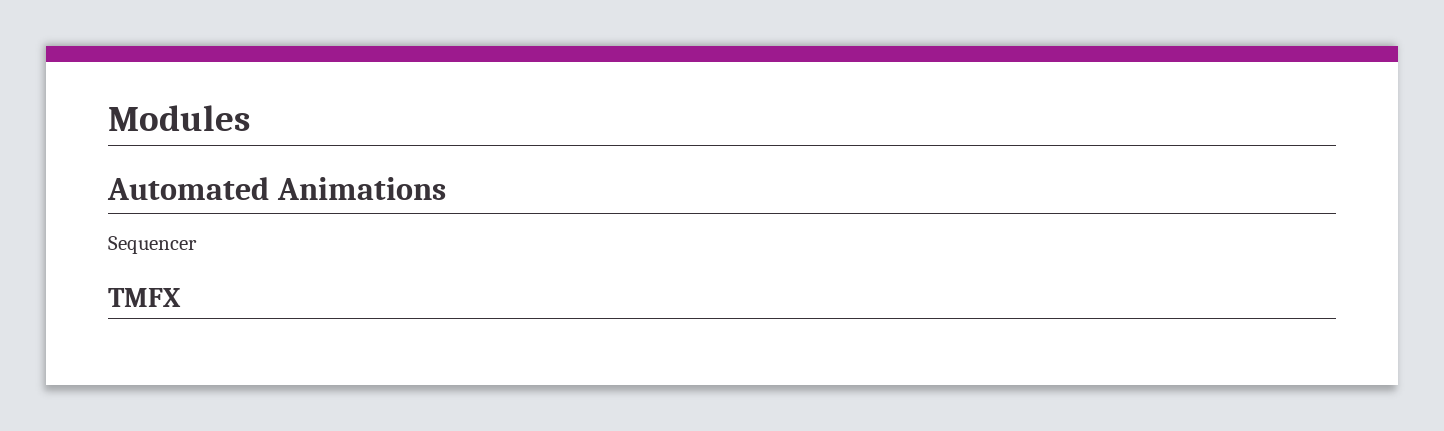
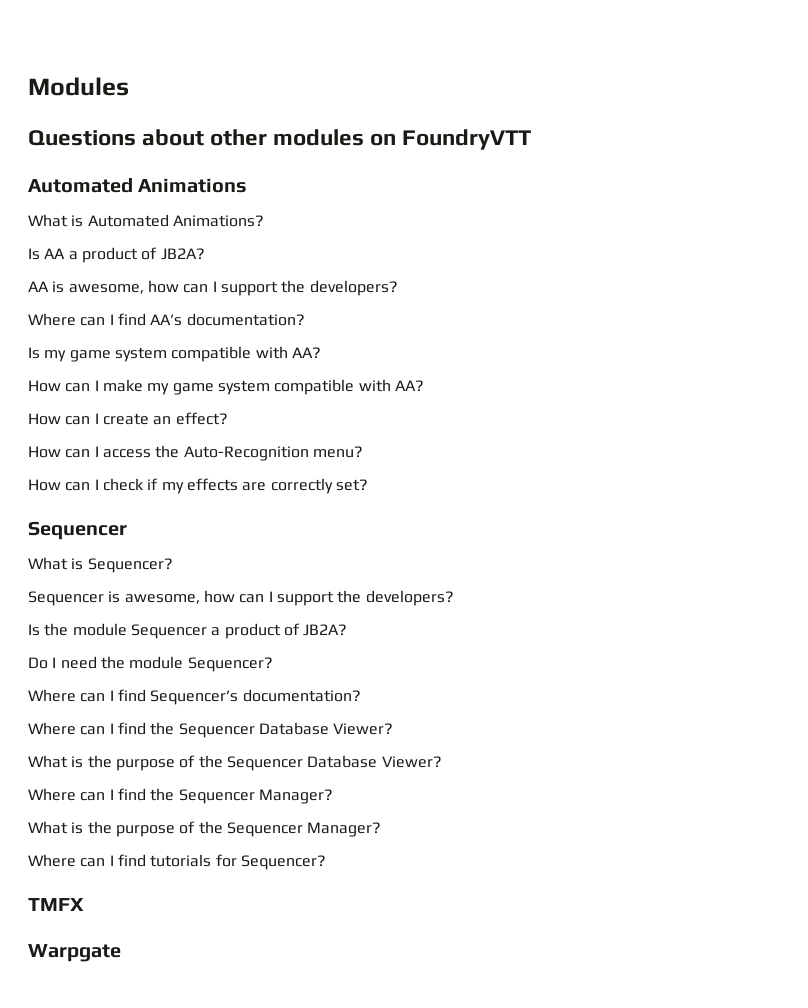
[107,177,446,200] [108,236,197,254] Automated Animations // Sequencer -> [28,129,532,150] [28,178,248,193] [28,214,264,227] [28,247,205,263] [28,280,398,296] [28,313,305,326] [28,346,321,362] [28,379,424,395] [28,412,228,425] [28,445,363,461] [28,478,368,494] [28,521,127,540] [28,557,173,573] [28,590,454,606] [28,623,348,639] [28,656,273,672] [28,689,361,705] [28,722,394,738] [28,755,442,771] [28,788,333,804] [28,821,382,837] [28,854,326,870] Questions about other modules on FoundryVTT // Automated Animations // What is Automated Animations? // Is AA a product of JB2A? // AA is awesome, how can I support the developers? // Where can I find AA’s documentation? // Is my game system compatible with AA? // How can I make my game system compatible with AA? // How can I create an effect? // How can I access the Auto-Recognition menu? // How can I check if my effects are correctly set? // Sequencer // What is Sequencer? // Sequencer is awesome, how can I support the developers? // Is the module Sequencer a product of JB2A? // Do I need the module Sequencer? // Where can I find Sequencer’s documentation? // Where can I find the Sequencer Database Viewer? // What is the purpose of the Sequencer Database Viewer? // Where can I find the Sequencer Manager? // What is the purpose of the Sequencer Manager? // Where can I find tutorials for Sequencer?
(181, 297) none -> [28,944,121,962] // Warpgate

